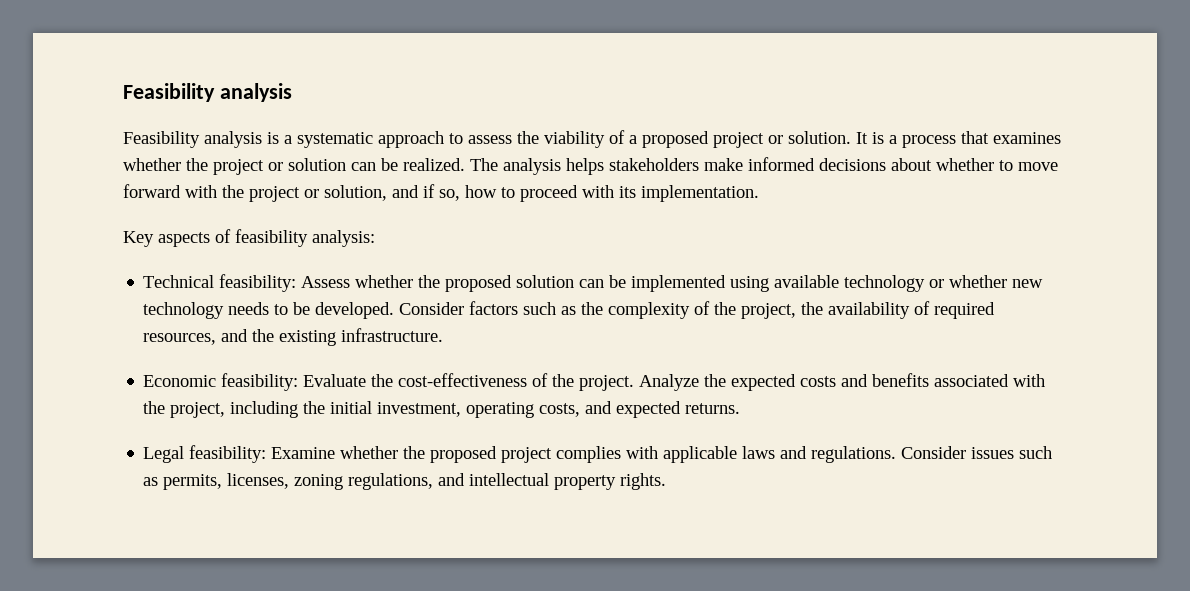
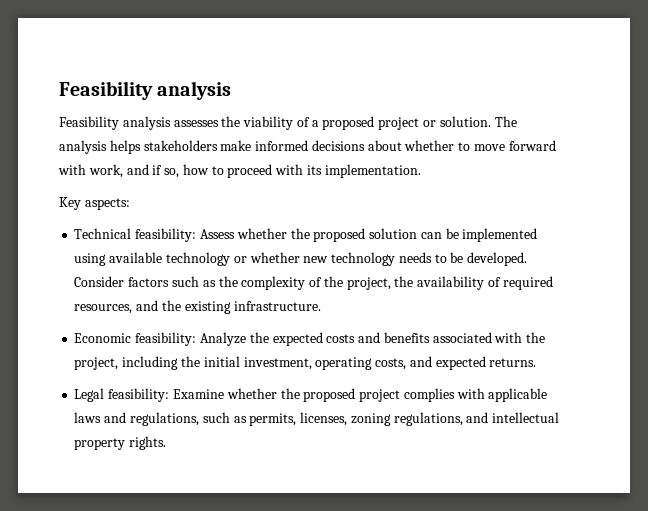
[267,131,512,148] is a systematic approach to assess -> [173,120,219,127] assesses
[856,131,1061,148] [123,158,465,175] It is a process that examines whether the project or solution can be realized. -> (491, 121) none
[222,185,387,202] the project or solution, -> [88,164,123,178] work,
[158,229,375,247] aspects of feasibility analysis: -> [84,198,130,210] aspects:
[303,373,635,391] Evaluate the cost-effectiveness of the project. -> (197, 339) none
[811,446,1015,463] regulations. Consider issues -> [129,412,199,426] regulations,

